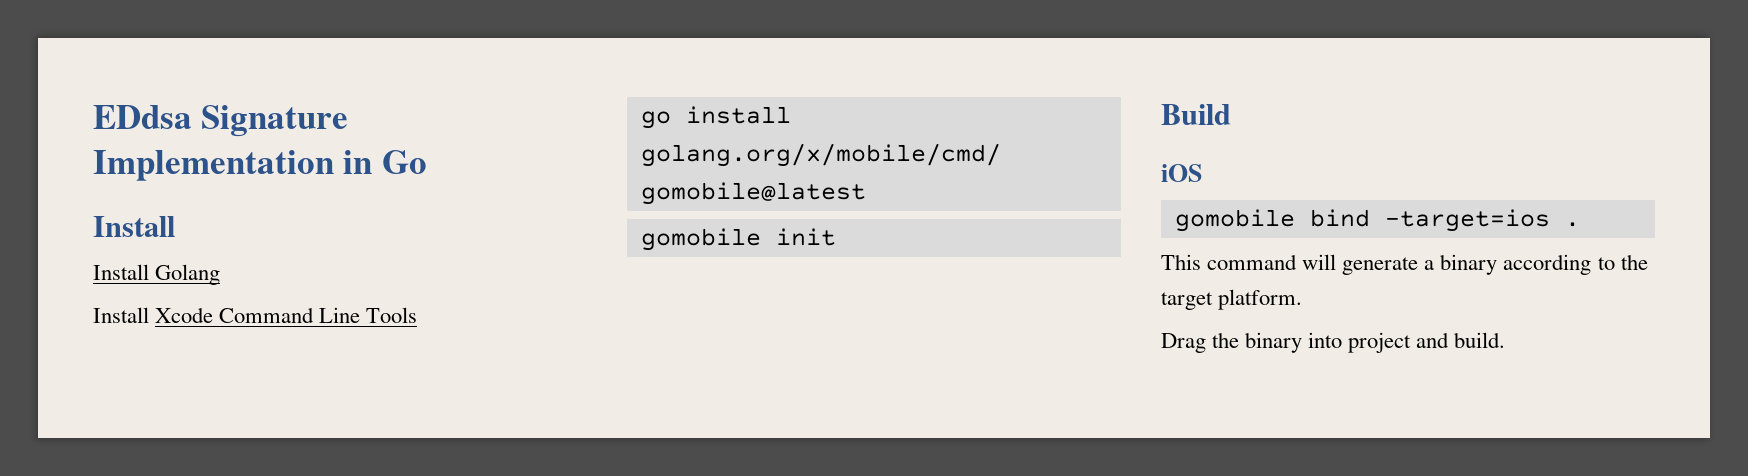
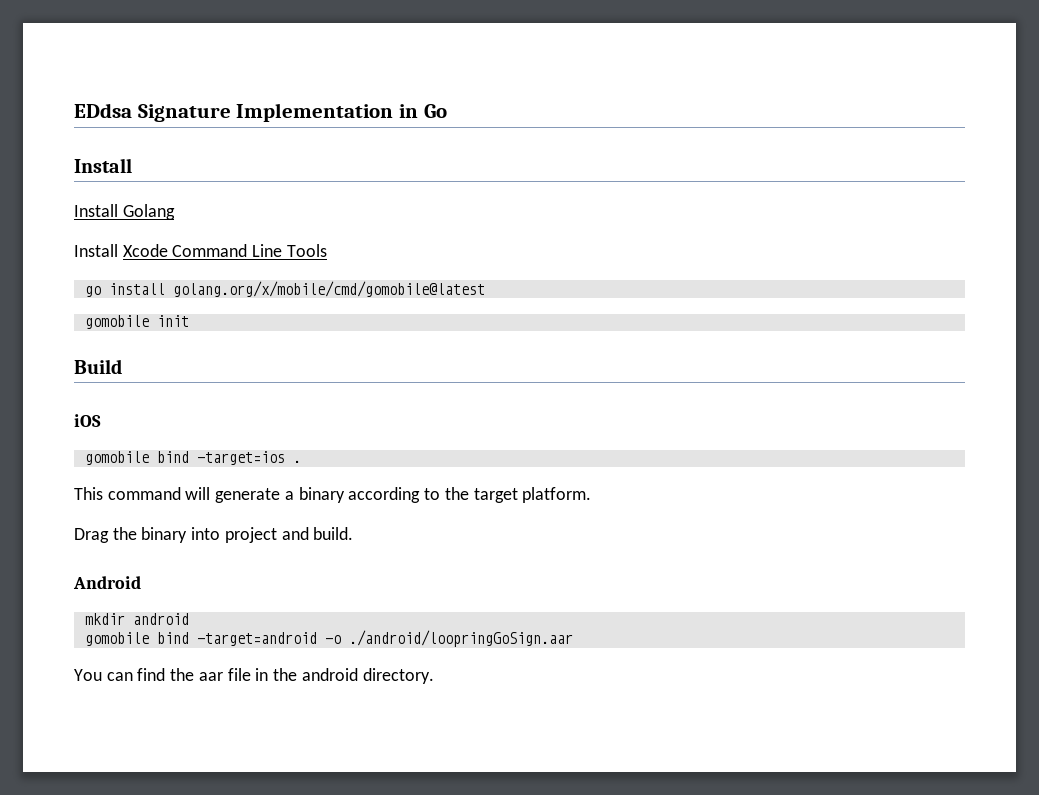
(1506, 340) none -> [73,576,141,589] [84,613,189,625] [84,630,573,647] [74,668,434,684] // Android // mkdir android // gomobile bind -target=android -o ./android/loopringGoSign.aar // You can find the aar file in the android directory.

